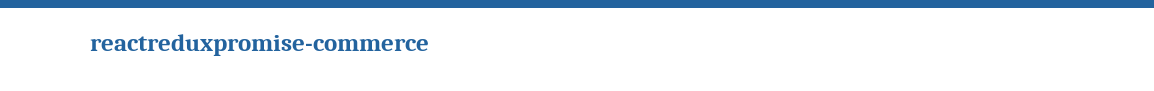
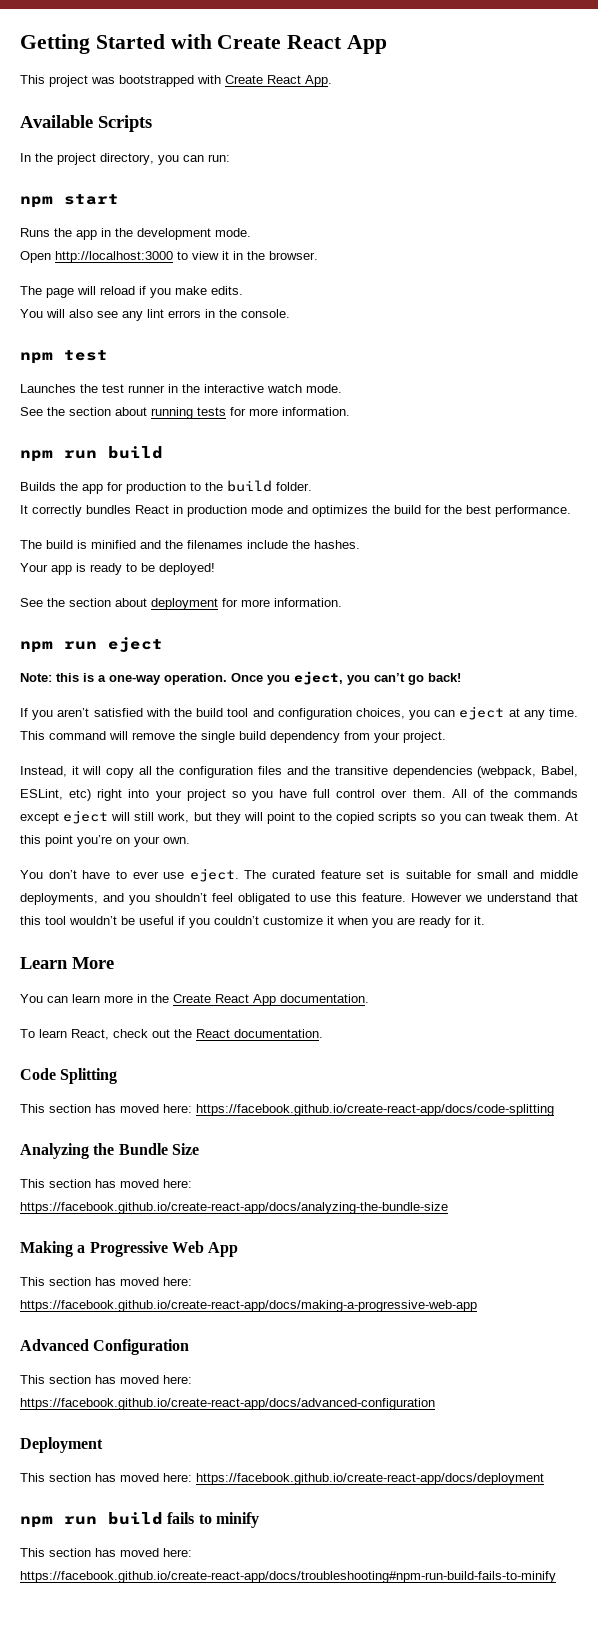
[90,34,429,56] reactreduxpromise-commerce -> [20,34,388,54] [20,75,332,87] [20,115,152,132] [20,153,230,165] [20,194,119,208] [20,228,251,240] [20,251,318,263] [20,286,243,298] [20,309,290,321] [20,350,108,364] [20,384,342,393] [20,407,350,419] [20,446,163,462] [20,480,312,494] [20,505,571,517] [20,540,360,549] [20,563,215,575] [20,598,342,610] [20,637,163,653] [20,671,461,685] [20,706,578,720] [20,731,446,743] [20,766,578,778] [20,789,578,801] [20,810,578,824] [20,835,190,847] [20,868,578,882] [20,893,578,905] [20,916,485,928] [20,957,114,969] [20,994,369,1006] [20,1029,323,1040] [20,1068,118,1084] [20,1104,554,1116] [20,1143,199,1159] [20,1179,192,1188] [20,1202,448,1214] [20,1241,239,1257] [20,1277,192,1286] [20,1300,477,1312] [20,1339,190,1355] [20,1375,192,1384] [20,1398,435,1410] [20,1437,103,1453] [20,1473,544,1485] [20,1512,259,1528] [20,1548,192,1557] [20,1571,556,1583] Getting Started with Create React App // This project was bootstrapped with Create React App. // Available Scripts // In the project directory, you can run: // npm start // Runs the app in the development mode. // Open http://localhost:3000 to view it in the browser. // The page will reload if you make edits. // You will also see any lint errors in the console. // npm test // Launches the test runner in the interactive watch mode. // See the section about running tests for more information. // npm run build // Builds the app for production to the build folder. // It correctly bundles React in production mode and optimizes the build for the best performance. // The build is minified and the filenames include the hashes. // Your app is ready to be deployed! // See the section about deployment for more information. // npm run eject // Note: this is a one-way operation. Once you eject, you can’t go back! // If you aren’t satisfied with the build tool and configuration choices, you can eject at any time. This command will remove the single build dependency from your project. // Instead, it will copy all the configuration files and the transitive dependencies (webpack, Babel, ESLint, etc) right into your project so you have full control over them. All of the commands except eject will still work, but they will point to the copied scripts so you can tweak them. At this point you’re on your own. // You don’t have to ever use eject. The curated feature set is suitable for small and middle deployments, and you shouldn’t feel obligated to use this feature. However we understand that this tool wouldn’t be useful if you couldn’t customize it when you are ready for it. // Learn More // You can learn more in the Create React App documentation. // To learn React, check out the React documentation. // Code Splitting // This section has moved here: https://facebook.github.io/create-react-app/docs/code-splitting // Analyzing the Bundle Size // This section has moved here: https://facebook.github.io/create-react-app/docs/analyzing-the-bundle-size // Making a Progressive Web App // This section has moved here: https://facebook.github.io/create-react-app/docs/making-a-progressive-web-app // Advanced Configuration // This section has moved here: https://facebook.github.io/create-react-app/docs/advanced-configuration // Deployment // This section has moved here: https://facebook.github.io/create-react-app/docs/deployment // npm run build fails to minify // This section has moved here: https://facebook.github.io/create-react-app/docs/troubleshooting#npm-run-build-fails-to-minify

